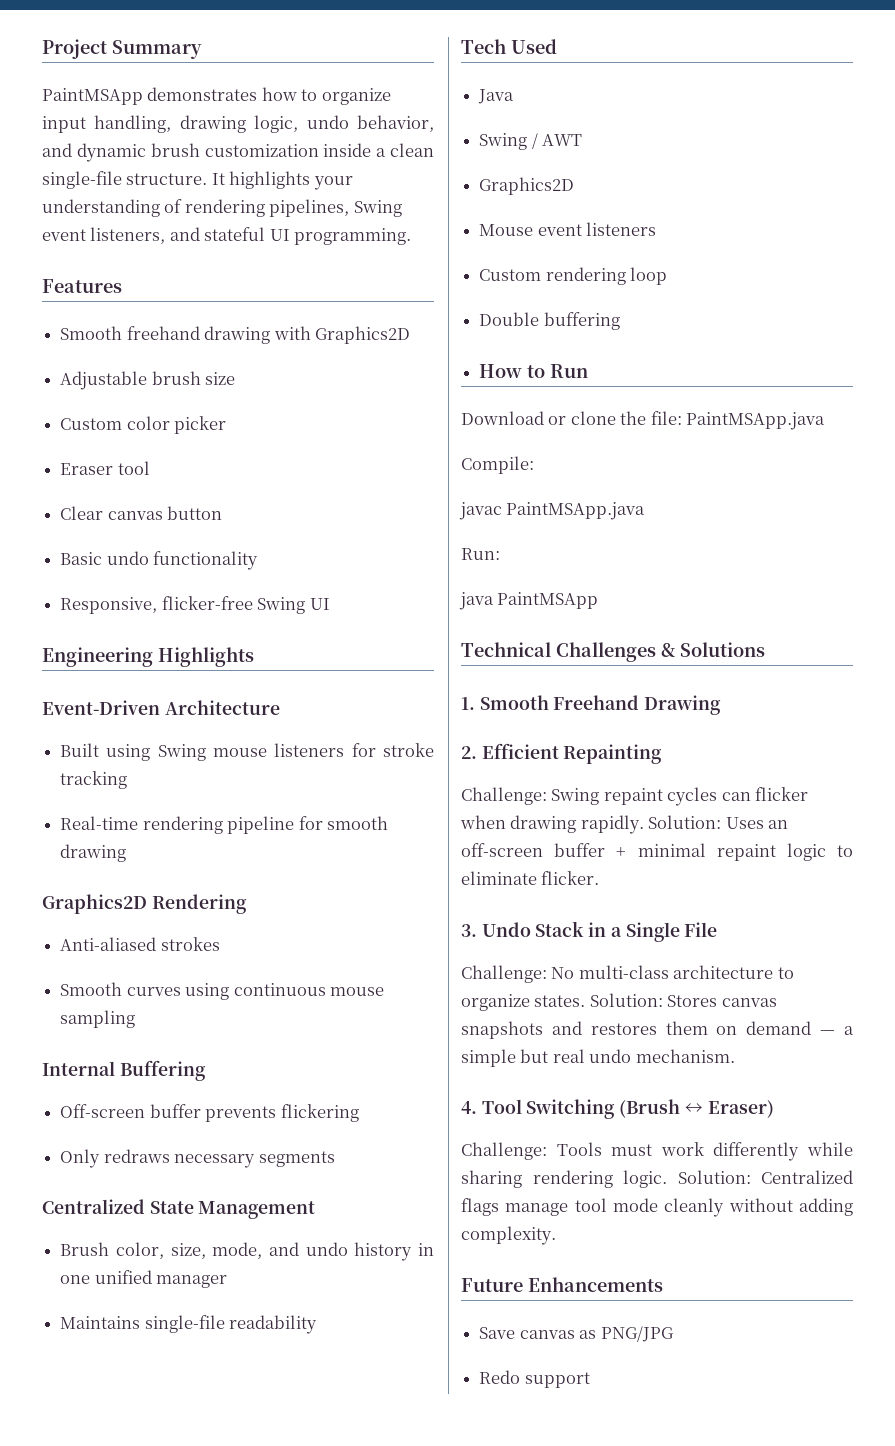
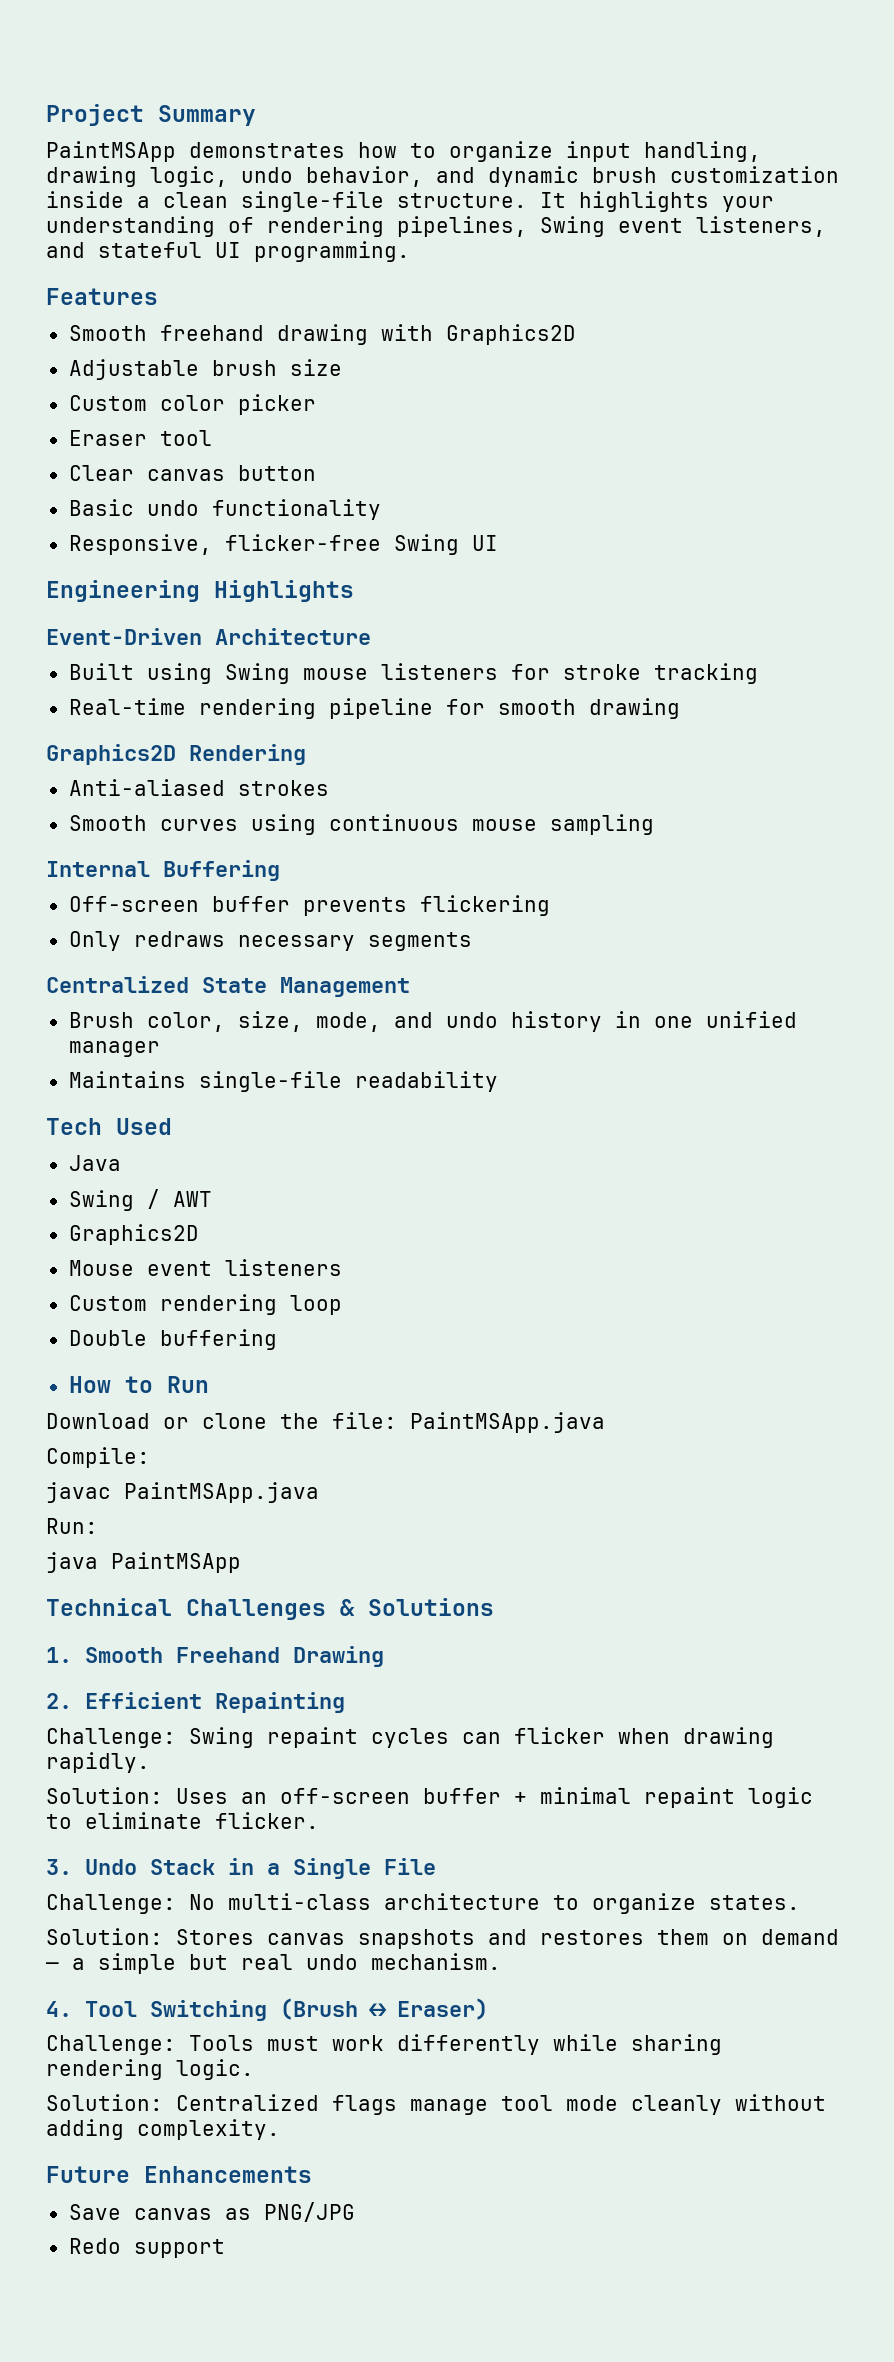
(644, 824) none -> (150, 1762) //
(586, 1001) none -> (800, 1902) //
(667, 1179) none -> (254, 2069) //

